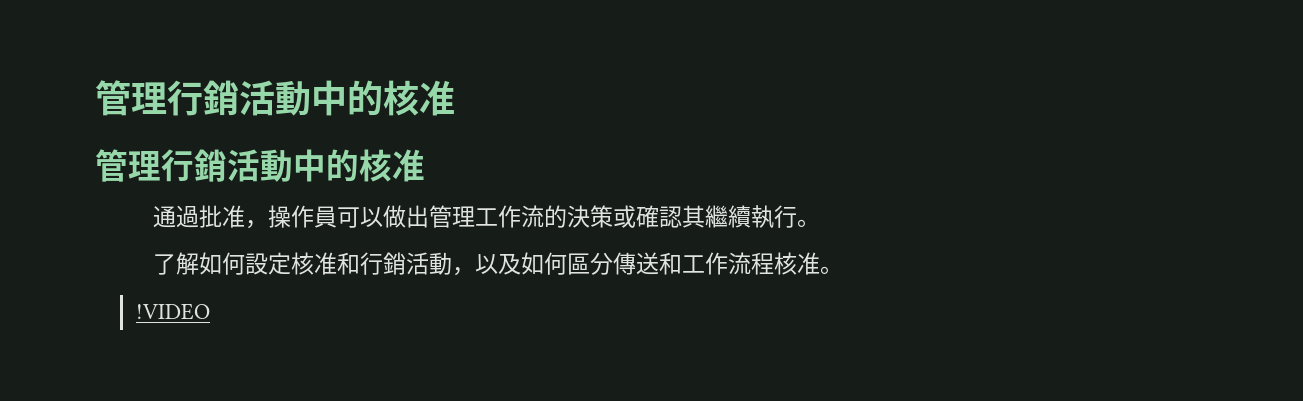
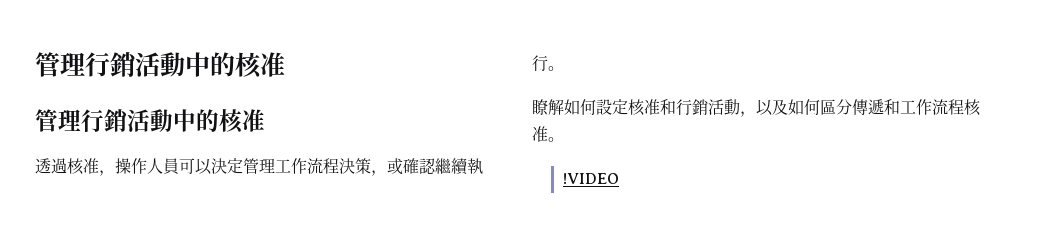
[152,205,222,228] 通過批 -> [35,158,84,175] 透過核
[313,205,705,228] 員可以做出管理工作流的決策或確認其 -> [147,158,436,176] 人員可以決定管理工作流程決策，或確認
[152,254,176,275] 了 -> [532,99,548,115] 瞭
[635,252,659,275] 送 -> [868,99,884,115] 遞

